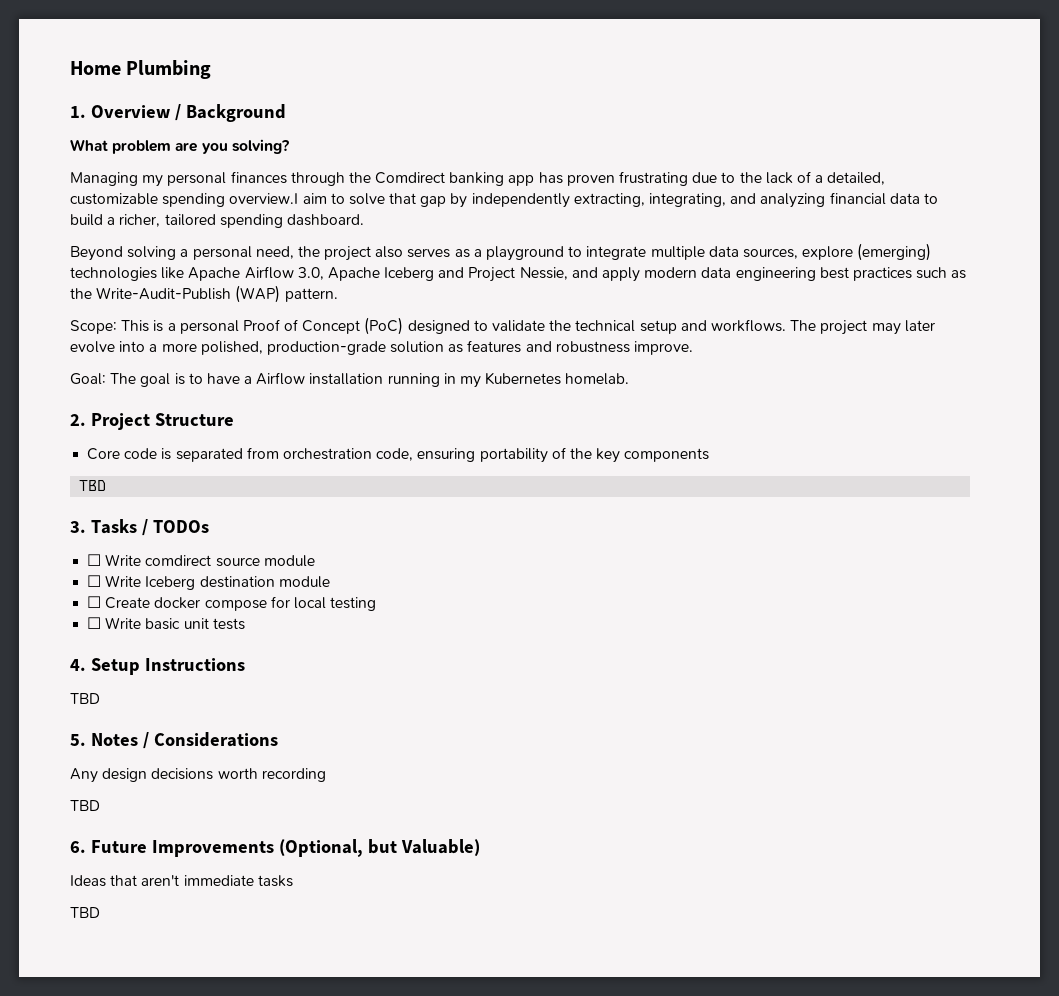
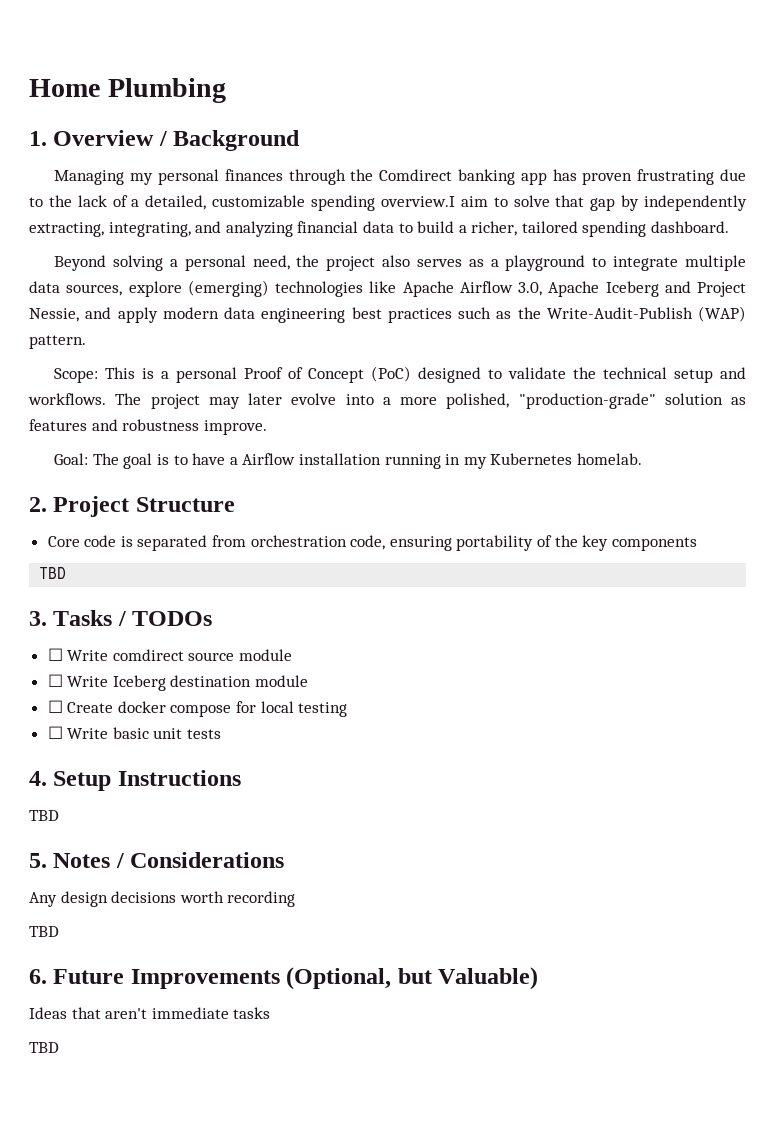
[70,139,289,154] // What problem are you solving? -> (301, 140) none
[266,341,386,355] production-grade -> [518,393,656,409] "production-grade"

